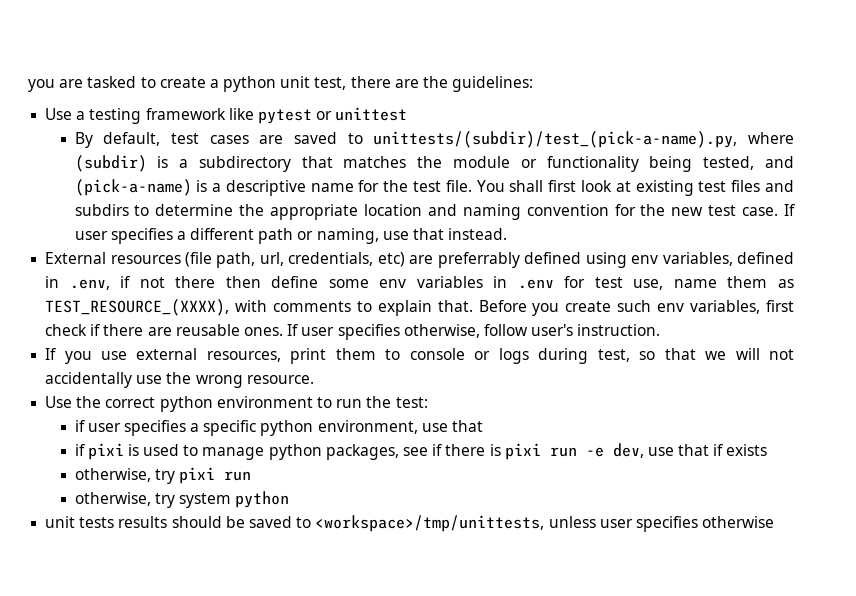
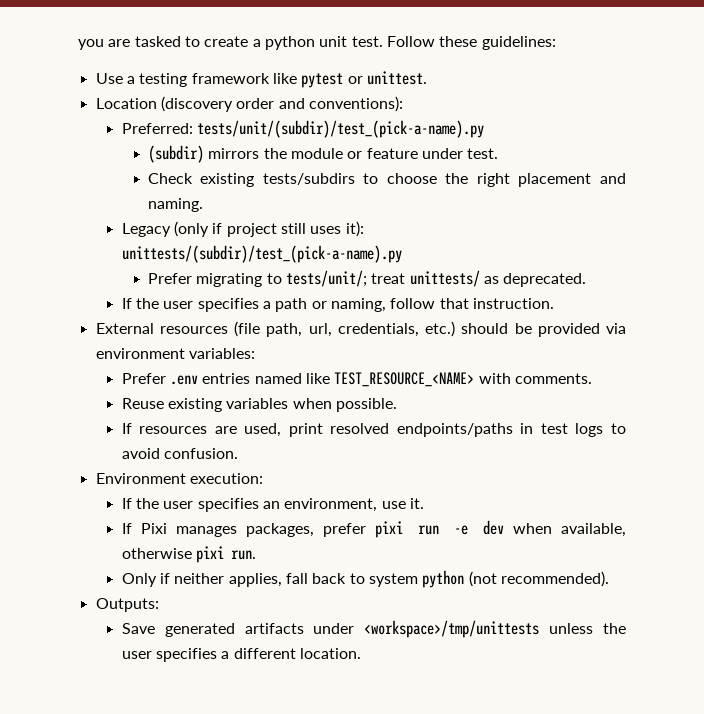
[314,76,449,90] test, there are the -> [351,36,478,47] test. Follow these
[335,107,408,121] [74,131,794,148] [74,155,795,172] [74,179,794,196] [74,204,796,220] [74,228,255,244] unittest // By default, test cases are saved to unittests/(subdir)/test_(pick-a-name).py, where (subdir) is a subdirectory that matches the module or functionality being tested, and (pick-a-name) is a descriptive name for the test file. You shall first look at existing test files and subdirs to determine the appropriate location and naming convention for the new test case. If user specifies a different -> [366,71,427,85] [95,96,403,112] [121,120,485,138] [147,145,499,163] [147,173,627,187] [147,198,203,212] [121,221,364,237] [121,245,402,263] [147,270,587,287] [121,298,272,312] unittest. // Location (discovery order and conventions): // Preferred: tests/unit/(subdir)/test_(pick-a-name).py // (subdir) mirrors the module or feature under test. // Check existing tests/subdirs to choose the right placement and naming. // Legacy (only if project still uses it): unittests/(subdir)/test_(pick-a-name).py // Prefer migrating to tests/unit/; treat unittests/ as deprecated. // If the user specifies a
[382,228,508,240] use that instead. -> [390,298,554,309] follow that instruction.
[377,252,795,268] [45,276,794,290] [45,299,795,316] [45,324,661,340] [45,348,795,364] [45,372,314,388] [45,396,428,412] [74,420,484,436] [74,443,768,460] [74,467,251,484] [74,491,290,508] [45,515,775,532] etc) are preferrably defined using env variables, defined in .env, if not there then define some env variables in .env for test use, name them as TEST_RESOURCE_(XXXX), with comments to explain that. Before you create such env variables, first check if there are reusable ones. If user specifies otherwise, follow user's instruction. // If you use external resources, print them to console or logs during test, so that we will not accidentally use the wrong resource. // Use the correct python environment to run the test: // if user specifies a specific python environment, use that // if pixi is used to manage python packages, see if there is pixi run -e dev, use that if exists // otherwise, try pixi run // otherwise, try system python // unit tests results should be saved to <workspace>/tmp/unittests, unless user specifies otherwise -> [425,321,626,337] [95,348,255,359] [121,372,593,387] [121,398,398,412] [121,423,626,437] [121,448,239,459] [95,473,263,484] [121,498,425,512] [121,520,626,538] [121,546,257,563] [121,570,609,588] [95,598,159,612] [121,620,627,638] [121,648,362,662] etc.) should be provided via environment variables: // Prefer .env entries named like TEST_RESOURCE_<NAME> with comments. // Reuse existing variables when possible. // If resources are used, print resolved endpoints/paths in test logs to avoid confusion. // Environment execution: // If the user specifies an environment, use it. // If Pixi manages packages, prefer pixi run -e dev when available, otherwise pixi run. // Only if neither applies, fall back to system python (not recommended). // Outputs: // Save generated artifacts under <workspace>/tmp/unittests unless the user specifies a different location.

